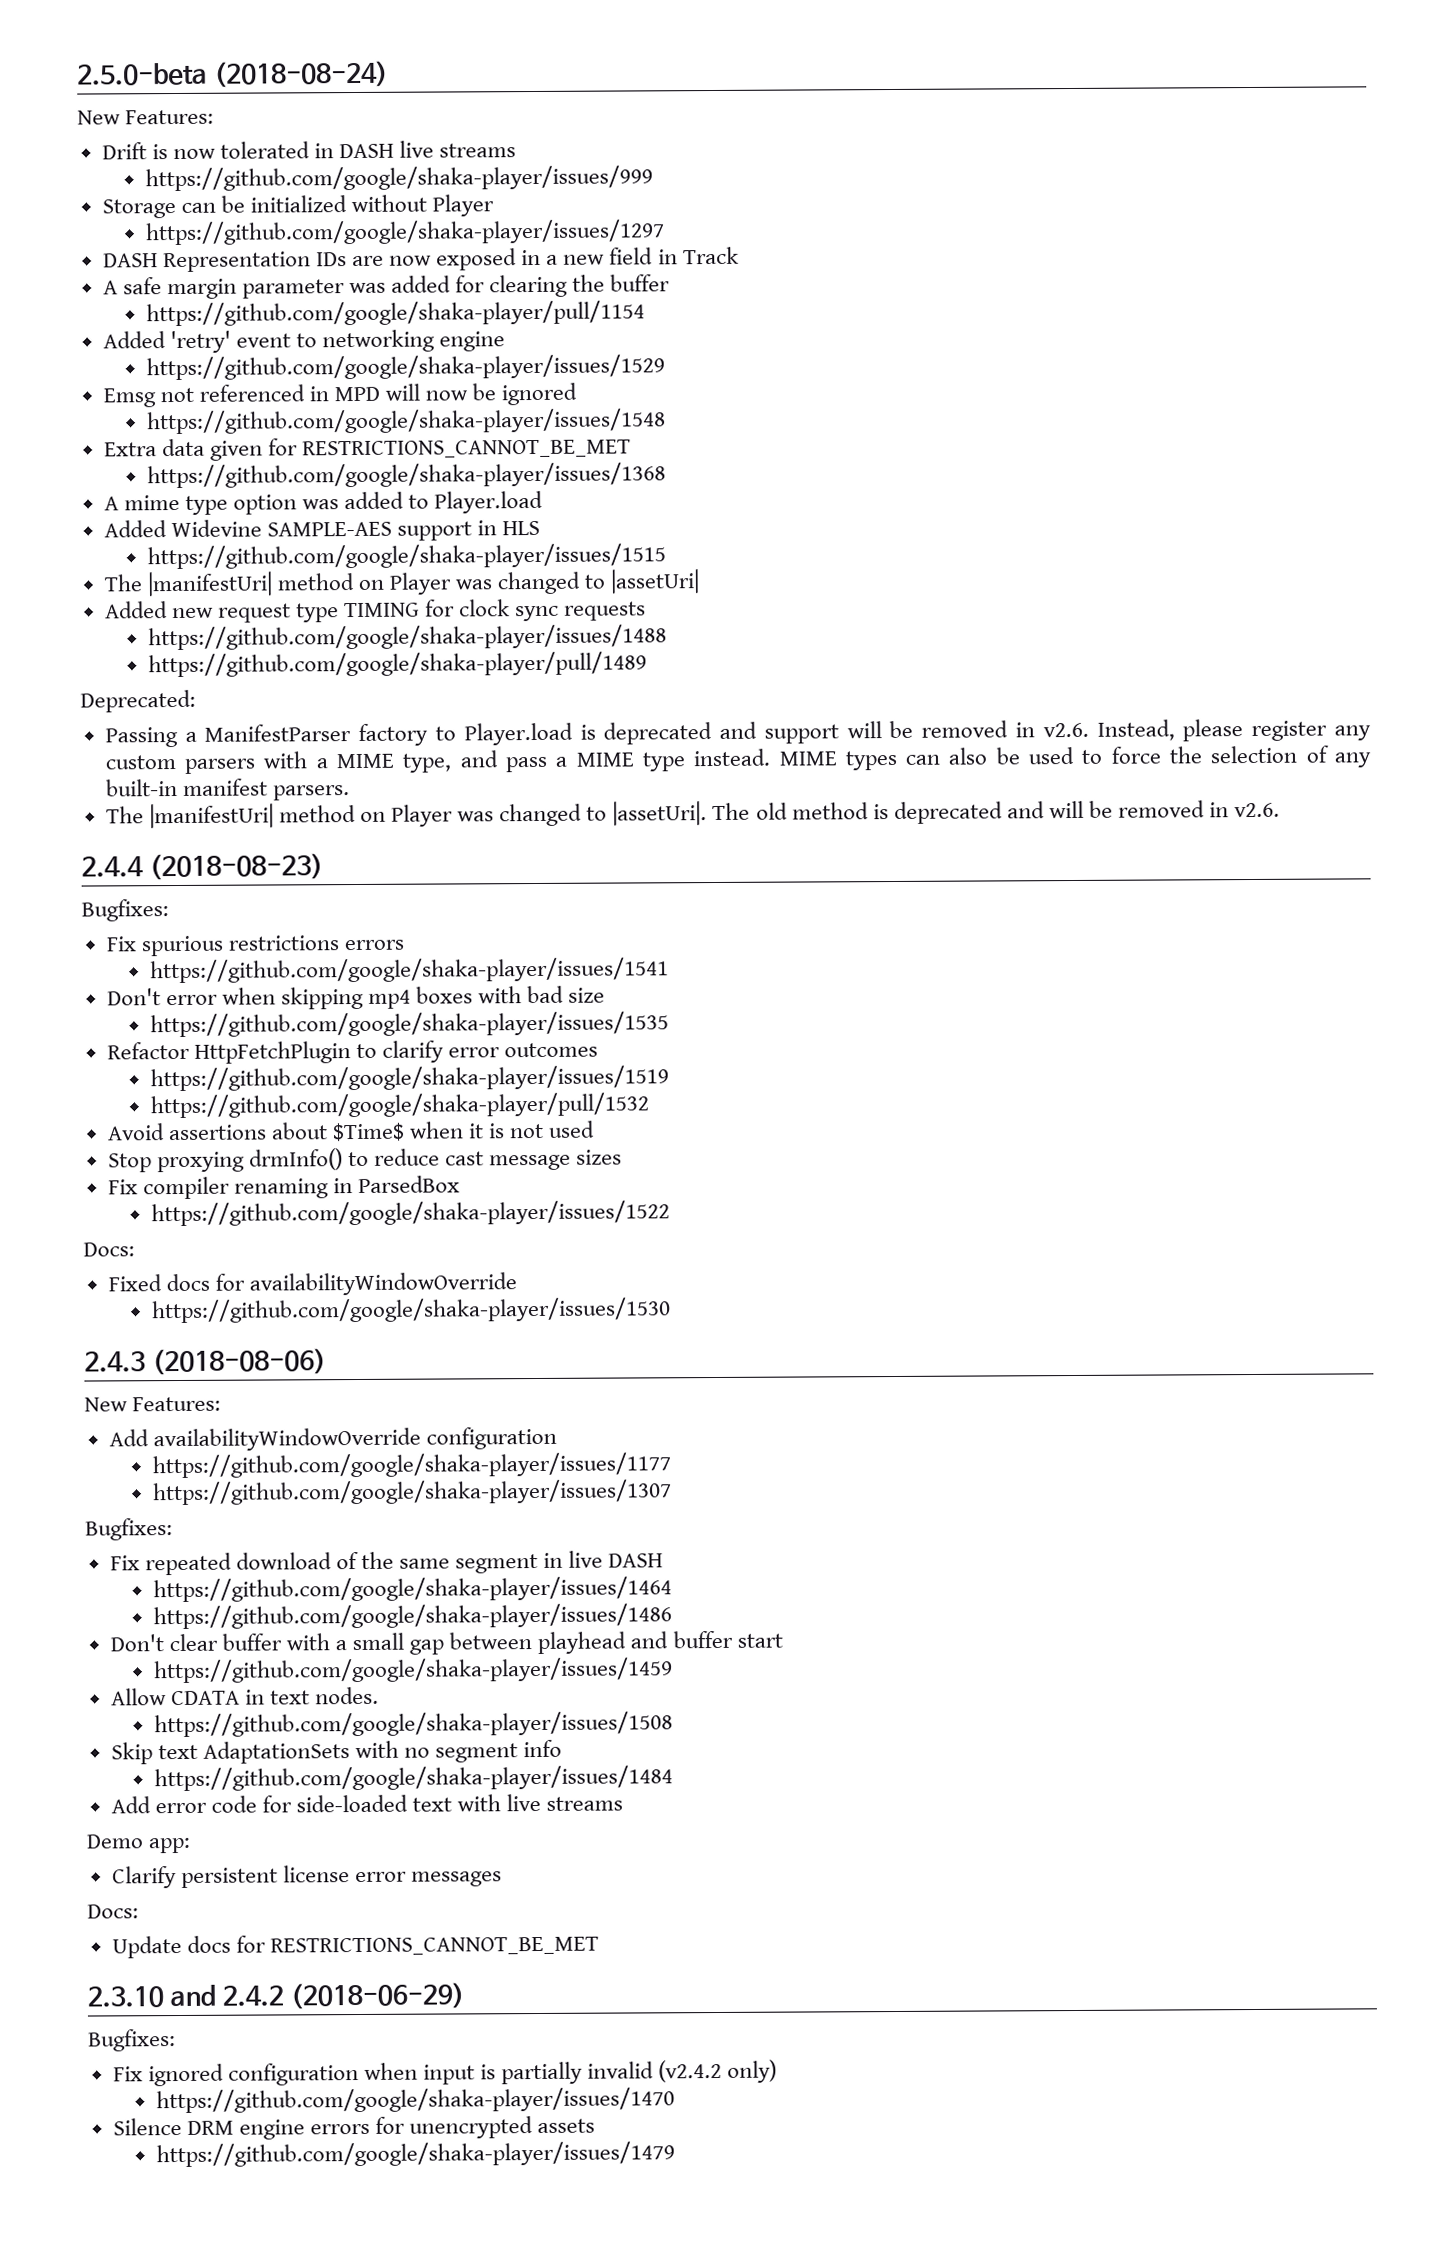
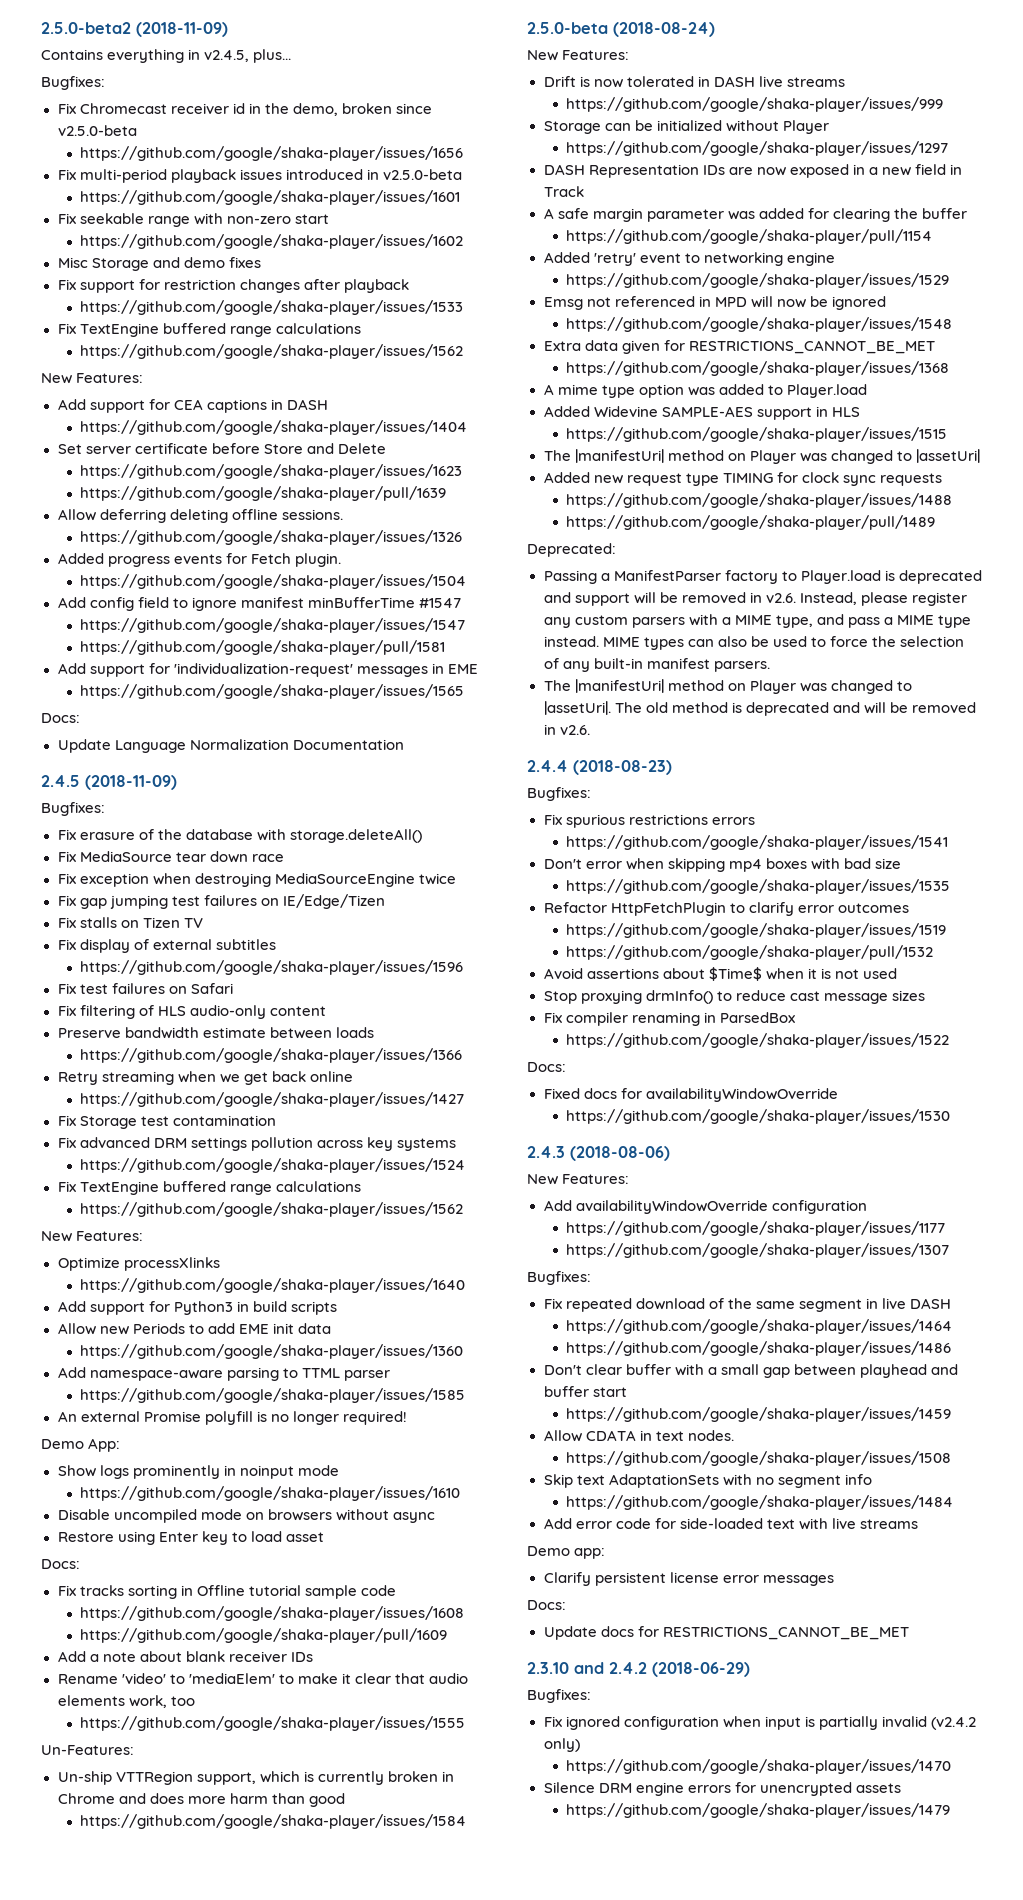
(77, 74) none -> [41,22,228,37] [41,49,292,63] [41,76,105,90] [57,103,432,116] [57,125,137,136] [80,146,464,161] [57,169,462,183] [80,190,461,205] [57,213,329,227] [80,234,464,249] [57,257,261,271] [57,279,409,293] [80,300,464,315] [57,323,361,337] [80,344,464,359] [41,373,144,384] [57,399,328,413] [80,420,468,435] [57,443,386,454] [80,464,463,479] [80,486,447,501] [57,509,343,523] [80,530,463,545] [57,553,341,567] [80,574,467,589] [57,597,461,611] [80,618,466,633] [80,640,446,655] [57,663,478,677] [80,684,465,699] [41,713,80,723] [57,739,404,753] [41,775,177,790] [41,802,105,816] [57,829,422,843] [57,851,284,863] [57,873,456,887] [57,894,385,909] [57,917,203,928] [57,939,276,953] [80,960,464,975] [57,983,233,994] [57,1005,326,1019] [57,1027,374,1039] [80,1048,463,1063] [57,1071,353,1085] [80,1092,465,1107] [57,1115,276,1129] [57,1137,456,1151] [80,1158,466,1173] [57,1181,361,1195] [80,1202,464,1217] [41,1231,144,1242] [57,1257,220,1271] [80,1278,466,1293] [57,1301,337,1315] [57,1323,331,1335] [80,1344,464,1359] [57,1367,390,1381] [80,1388,466,1403] [57,1411,407,1425] [41,1438,121,1452] [57,1465,339,1479] [80,1486,461,1501] [57,1509,435,1523] [57,1531,324,1545] [41,1559,80,1569] [57,1585,396,1599] [80,1606,465,1621] [80,1628,448,1643] [57,1651,313,1662] [57,1673,468,1684] [57,1695,195,1708] [80,1716,466,1731] [41,1745,134,1755] [57,1771,454,1785] [57,1793,345,1807] [80,1814,467,1829] 2.5.0-beta2 (2018-11-09) // Contains everything in v2.4.5, plus... // Bugfixes: // Fix Chromecast receiver id in the demo, broken since v2.5.0-beta // https://github.com/google/shaka-player/issues/1656 // Fix multi-period playback issues introduced in v2.5.0-beta // https://github.com/google/shaka-player/issues/1601 // Fix seekable range with non-zero start // https://github.com/google/shaka-player/issues/1602 // Misc Storage and demo fixes // Fix support for restriction changes after playback // https://github.com/google/shaka-player/issues/1533 // Fix TextEngine buffered range calculations // https://github.com/google/shaka-player/issues/1562 // New Features: // Add support for CEA captions in DASH // https://github.com/google/shaka-player/issues/1404 // Set server certificate before Store and Delete // https://github.com/google/shaka-player/issues/1623 // https://github.com/google/shaka-player/pull/1639 // Allow deferring deleting offline sessions. // https://github.com/google/shaka-player/issues/1326 // Added progress events for Fetch plugin. // https://github.com/google/shaka-player/issues/1504 // Add config field to ignore manifest minBufferTime #1547 // https://github.com/google/shaka-player/issues/1547 // https://github.com/google/shaka-player/pull/1581 // Add support for 'individualization-request' messages in EME // https://github.com/google/shaka-player/issues/1565 // Docs: // Update Language Normalization Documentation // 2.4.5 (2018-11-09) // Bugfixes: // Fix erasure of the database with storage.deleteAll() // Fix MediaSource tear down race // Fix exception when destroying MediaSourceEngine twice // Fix gap jumping test failures on IE/Edge/Tizen // Fix stalls on Tizen TV // Fix display of external subtitles // https://github.com/google/shaka-player/issues/1596 // Fix test failures on Safari // Fix filtering of HLS audio-only content // Preserve bandwidth estimate between loads // https://github.com/google/shaka-player/issues/1366 // Retry streaming when we get back online // https://github.com/google/shaka-player/issues/1427 // Fix Storage test contamination // Fix advanced DRM settings pollution across key systems // https://github.com/google/shaka-player/issues/1524 // Fix TextEngine buffered range calculations // https://github.com/google/shaka-player/issues/1562 // New Features: // Optimize processXlinks // https://github.com/google/shaka-player/issues/1640 // Add support for Python3 in build scripts // Allow new Periods to add EME init data // https://github.com/google/shaka-player/issues/1360 // Add namespace-aware parsing to TTML parser // https://github.com/google/shaka-player/issues/1585 // An external Promise polyfill is no longer required! // Demo App: // Show logs prominently in noinput mode // https://github.com/google/shaka-player/issues/1610 // Disable uncompiled mode on browsers without async // Restore using Enter key to load asset // Docs: // Fix tracks sorting in Offline tutorial sample code // https://github.com/google/shaka-player/issues/1608 // https://github.com/google/shaka-player/pull/1609 // Add a note about blank receiver IDs // Rename 'video' to 'mediaElem' to make it clear that audio elements work, too // https://github.com/google/shaka-player/issues/1555 // Un-Features: // Un-ship VTTRegion support, which is currently broken in Chrome and does more harm than good // https://github.com/google/shaka-player/issues/1584 //

